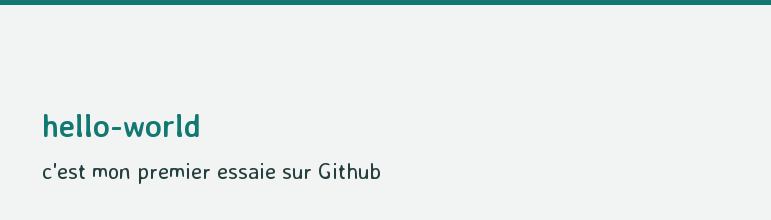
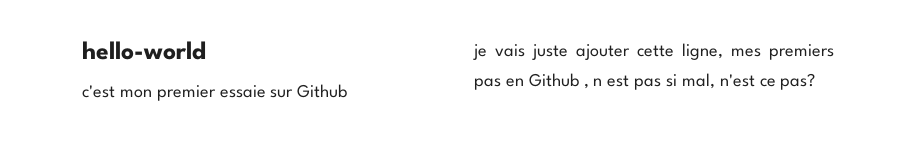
(381, 171) none -> [473,43,834,60] [474,73,816,90] // je vais juste ajouter cette ligne, mes premiers pas en Github , n est pas si mal, n'est ce pas?

